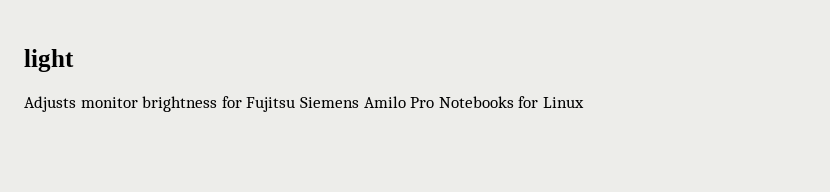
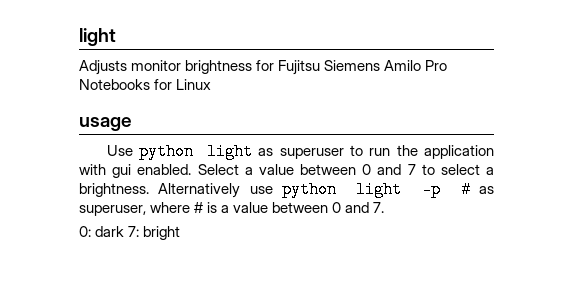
(584, 102) none -> [79,117,132,131] [106,143,494,160] [79,164,495,178] [79,181,494,198] [79,202,385,216] [79,226,181,240] // usage // Use python light as superuser to run the application with gui enabled. Select a value between 0 and 7 to select a brightness. Alternatively use python light -p # as superuser, where # is a value between 0 and 7. // 0: dark 7: bright

